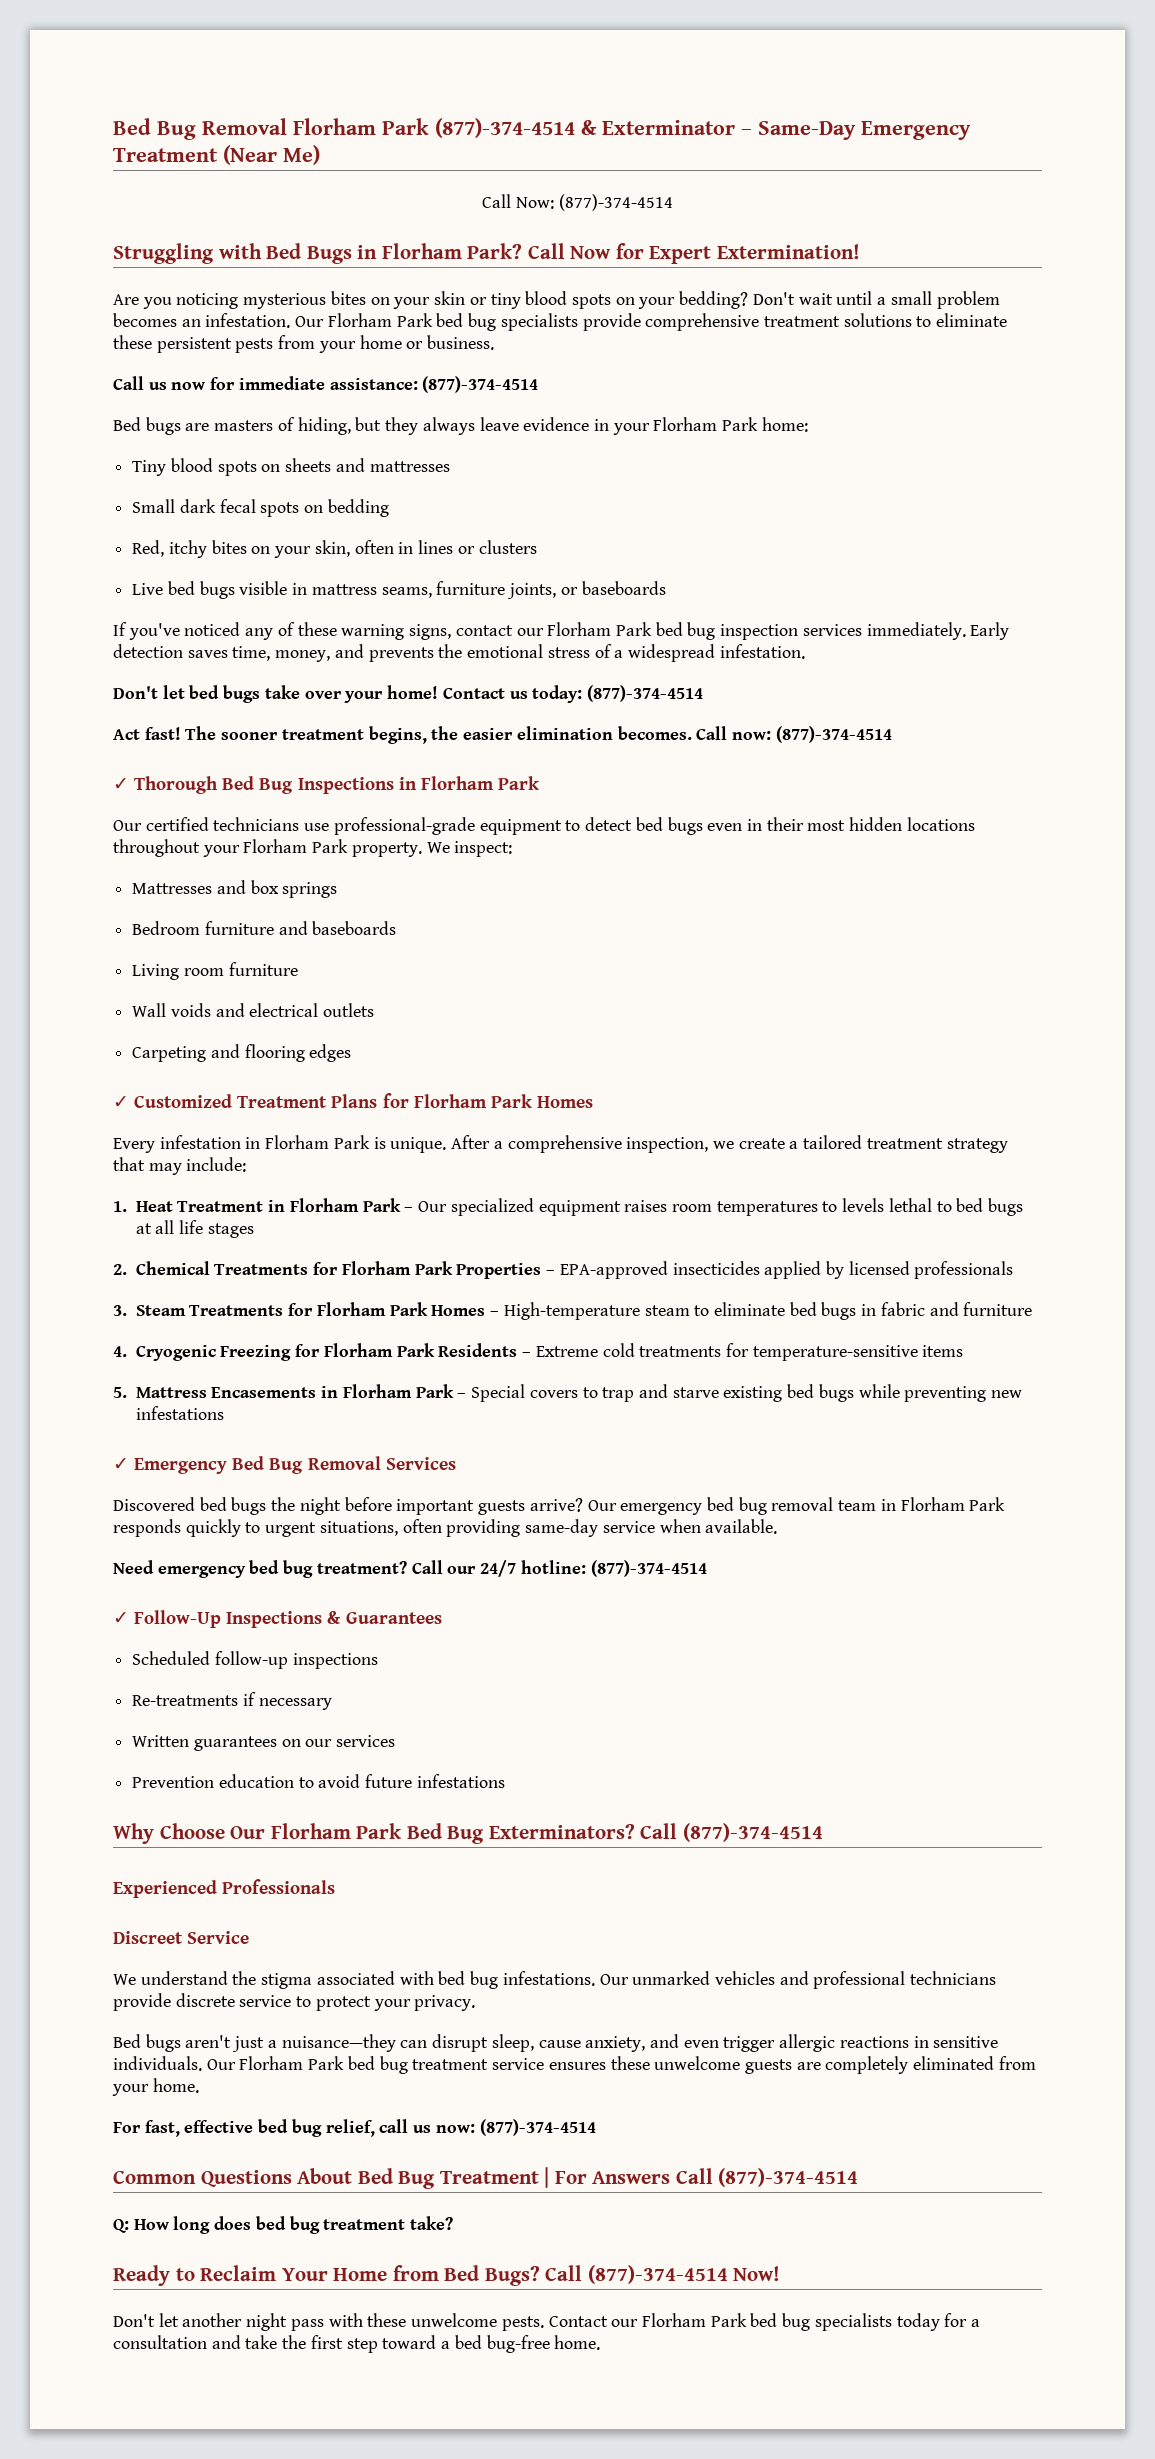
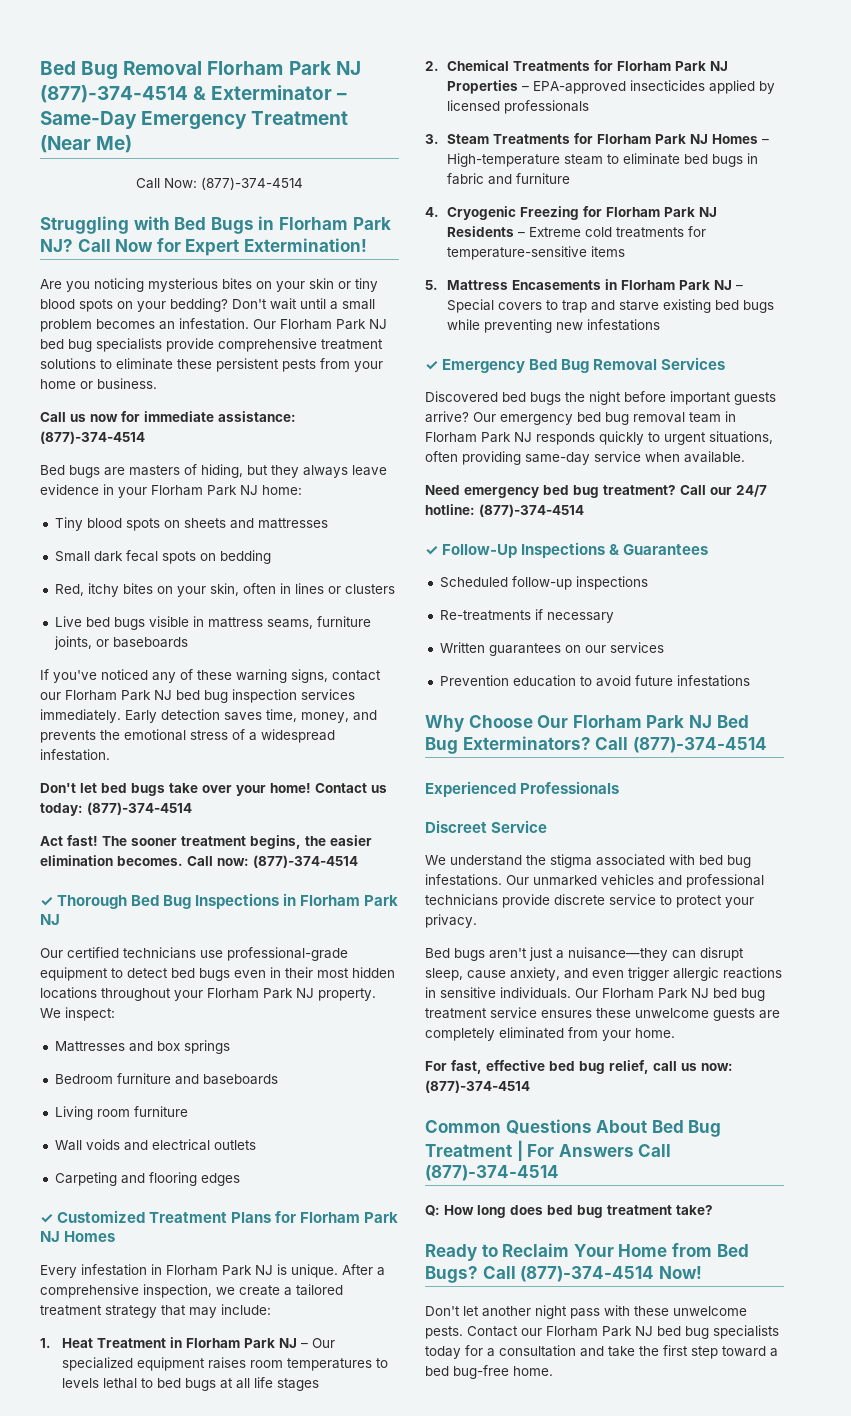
(429, 126) none -> [335,61,361,75] NJ
[467,243,523,259] Park? -> [352,217,391,230] [40,239,73,252] Park NJ?
(433, 320) none -> [369,319,387,329] NJ
(759, 424) none -> [240,485,258,495] NJ
(652, 629) none -> [154,690,172,700] NJ
(539, 783) none -> [40,914,60,925] NJ
(349, 846) none -> [296,988,314,998] NJ
(532, 1101) none -> [40,1231,60,1242] NJ
(370, 1142) none -> [255,1265,273,1275] NJ
(401, 1205) none -> [278,1338,297,1348] NJ
(453, 1268) none -> [709,61,728,71] NJ
(428, 1309) none -> [689,134,708,144] NJ
(435, 1350) none -> [698,207,717,217] NJ
(454, 1391) none -> [713,280,732,290] NJ
(1006, 1504) none -> [514,432,532,442] NJ
(403, 1831) none -> [688,715,712,728] NJ
(345, 2063) none -> [691,988,709,998] NJ
(747, 2320) none -> [635,1326,653,1336] NJ

